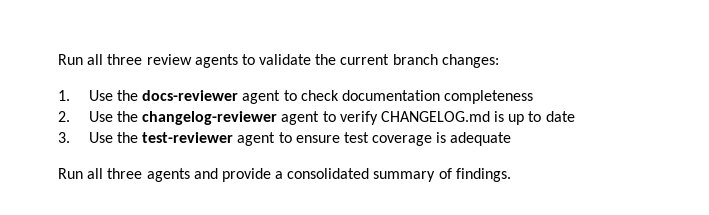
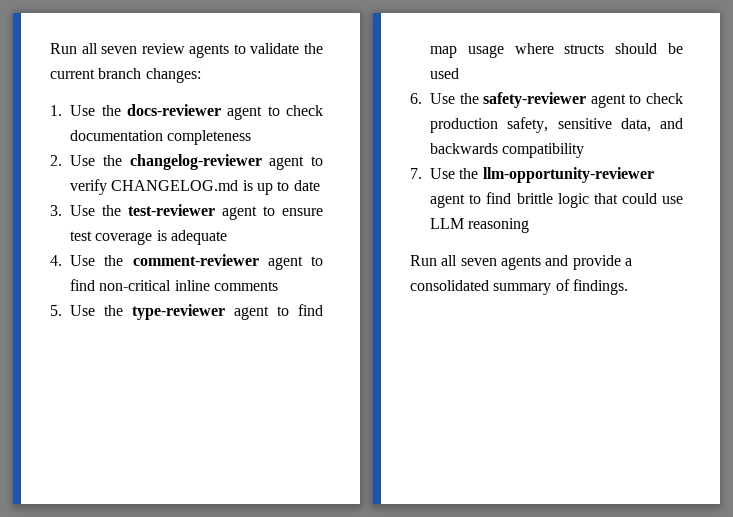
[58,54,143,65] Run all three -> [50,43,138,54] Run all seven
[58,168,143,179] // Run all three -> [50,254,323,270] [70,279,279,291] [50,304,323,320] [430,43,683,58] [430,68,460,79] [410,92,683,108] [430,117,683,133] [430,143,585,158] [410,167,654,183] [430,192,683,208] [430,218,530,233] [410,255,497,266] // 4. Use the comment-reviewer agent to find non-critical inline comments // 5. Use the type-reviewer agent to find map usage where structs should be used // 6. Use the safety-reviewer agent to check production safety, sensitive data, and backwards compatibility // 7. Use the llm-opportunity-reviewer agent to find brittle logic that could use LLM reasoning // Run all seven

